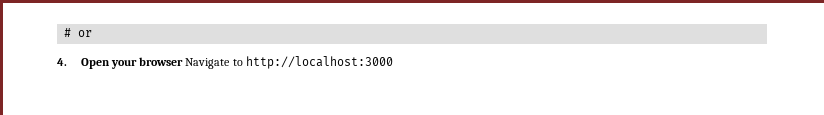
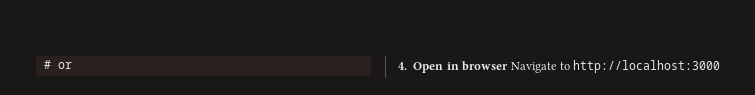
[110,59,137,69] your -> [446,62,459,70] in

